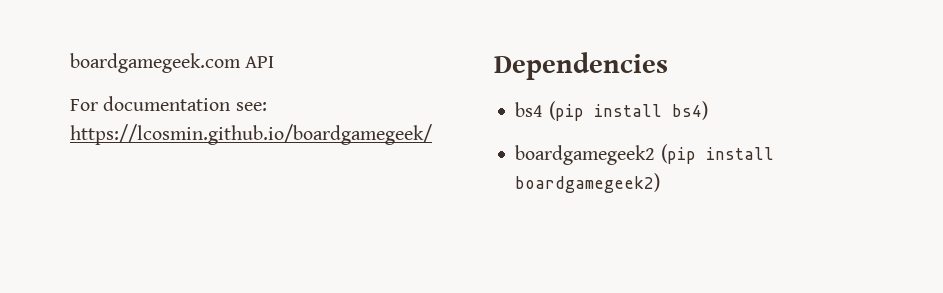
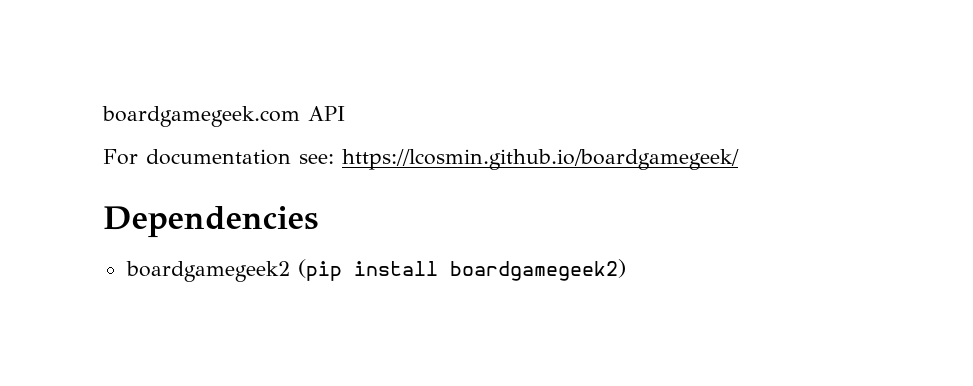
[515,101,708,121] // bs4 (pip install bs4) -> (318, 222) none

